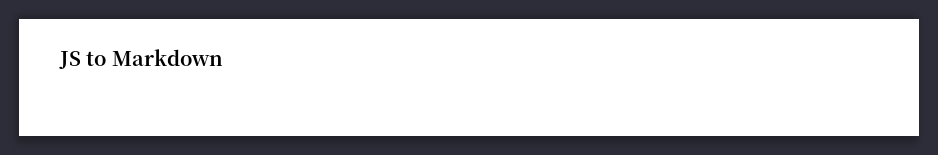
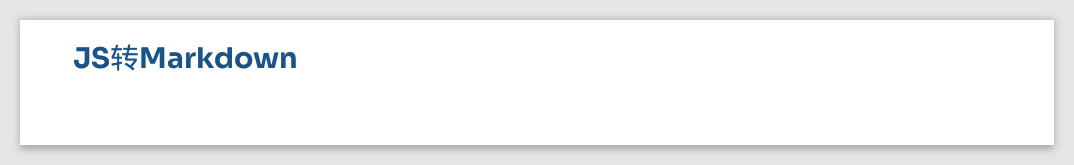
[86,51,107,66] to -> [110,44,139,71] 转

